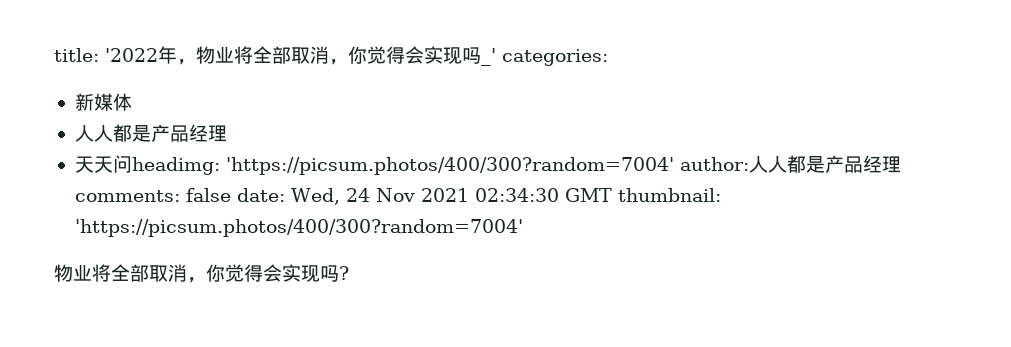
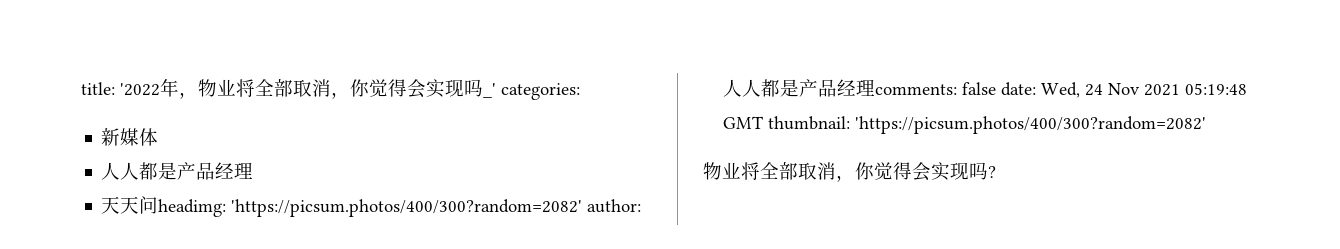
[225,157,674,175] 'https://picsum.photos/400/300?random=7004' -> [231,199,583,217] 'https://picsum.photos/400/300?random=2082'
[474,188,559,202] 02:34:30 -> [1185,83,1248,95] 05:19:48
[74,219,523,237] 'https://picsum.photos/400/300?random=7004' -> [855,116,1207,134] 'https://picsum.photos/400/300?random=2082'

